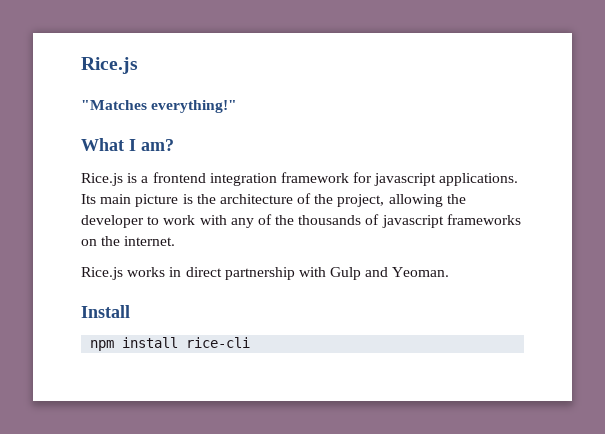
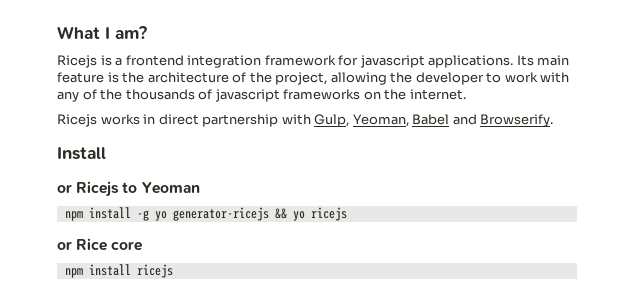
[81,57,138,74] [81,100,238,113] Rice.js // "Matches everything!" // -> (57, 32) none
[81,173,123,186] Rice.js -> [57,55,97,68] Ricejs
[135,194,179,207] picture -> [57,72,104,83] feature
[81,267,123,280] Rice.js -> [57,114,97,127] Ricejs
[330,267,450,280] [81,305,130,318] [90,337,251,351] Gulp and Yeoman. // Install // npm install rice-cli -> [314,114,554,127] [57,147,106,160] [57,181,200,197] [64,207,347,221] [57,238,143,251] [64,264,173,278] Gulp, Yeoman, Babel and Browserify. // Install // or Ricejs to Yeoman // npm install -g yo generator-ricejs && yo ricejs // or Rice core // npm install ricejs

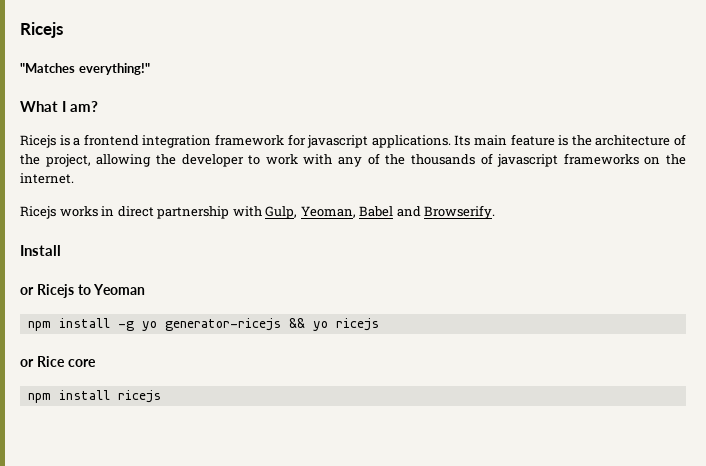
(57, 32) none -> [20,22,63,38] [20,63,150,75] Ricejs // "Matches everything!" //

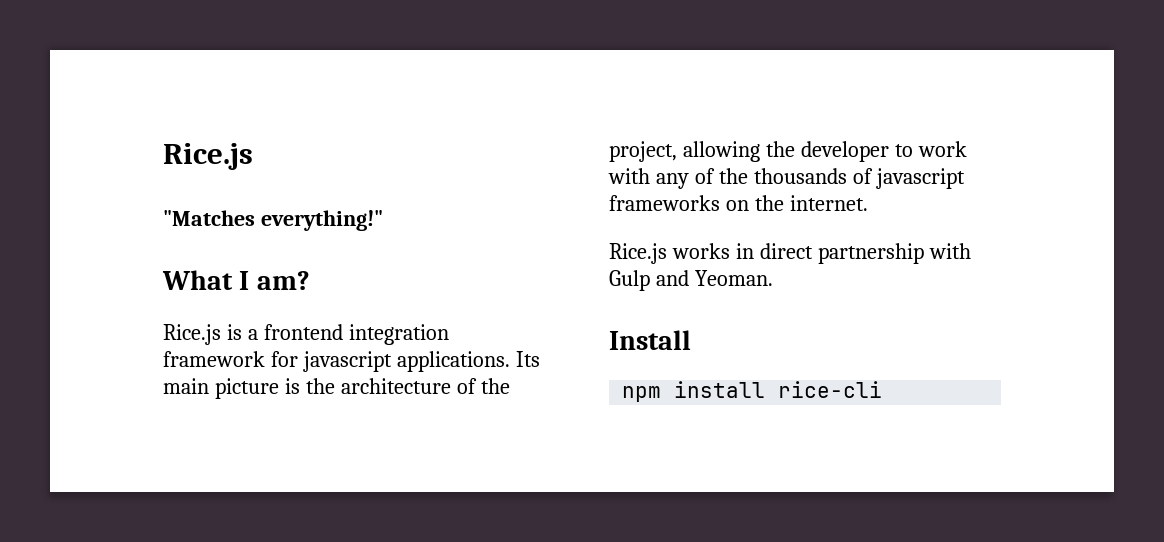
[20,22,63,38] Ricejs -> [163,143,253,170] Rice.js
[20,135,56,148] Ricejs -> [163,324,221,345] Rice.js
[510,134,555,146] feature -> [214,378,279,399] picture
[20,206,56,219] Ricejs -> [609,243,667,264] Rice.js
[265,205,496,219] [20,245,61,256] [20,284,146,298] [27,318,379,331] [20,356,96,367] [27,390,161,403] Gulp, Yeoman, Babel and Browserify. // Install // or Ricejs to Yeoman // npm install -g yo generator-ricejs && yo ricejs // or Rice core // npm install ricejs -> [609,270,773,291] [609,330,691,350] [622,381,883,402] Gulp and Yeoman. // Install // npm install rice-cli

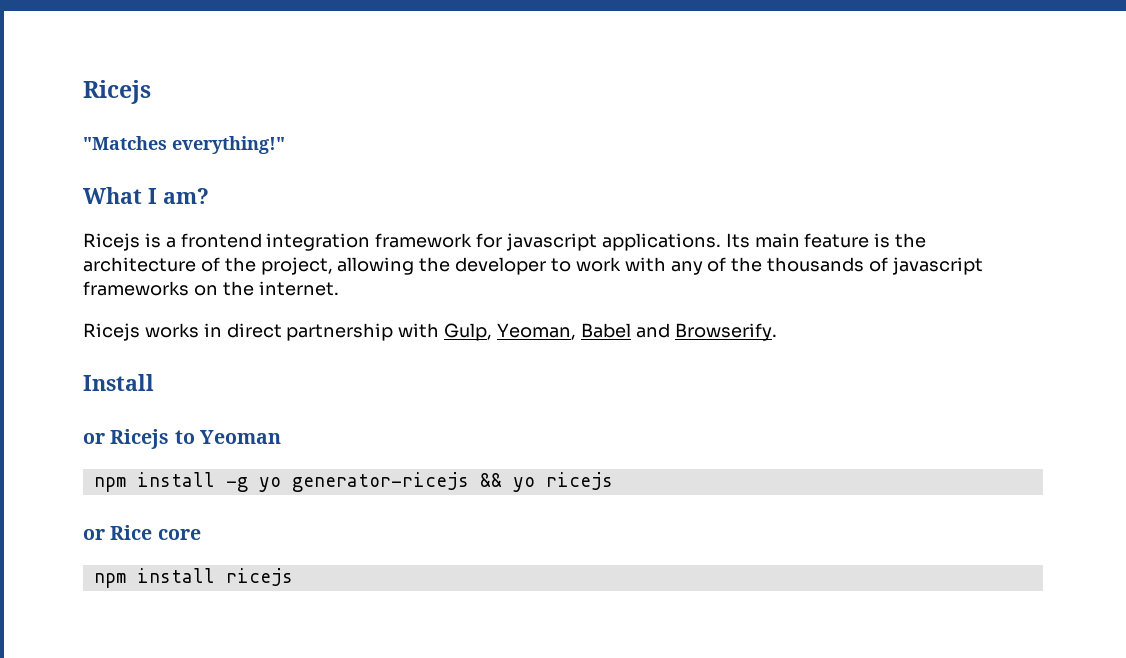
[163,143,253,170] Rice.js -> [83,80,151,104] Ricejs
[163,324,221,345] Rice.js -> [83,233,140,251] Ricejs
[214,378,279,399] picture -> [804,233,870,248] feature
[609,243,667,264] Rice.js -> [83,323,140,341] Ricejs
[609,270,773,291] [609,330,691,350] [622,381,883,402] Gulp and Yeoman. // Install // npm install rice-cli -> [444,323,777,341] [83,374,154,391] [83,429,281,449] [93,472,613,492] [83,525,201,540] [93,568,293,588] Gulp, Yeoman, Babel and Browserify. // Install // or Ricejs to Yeoman // npm install -g yo generator-ricejs && yo ricejs // or Rice core // npm install ricejs

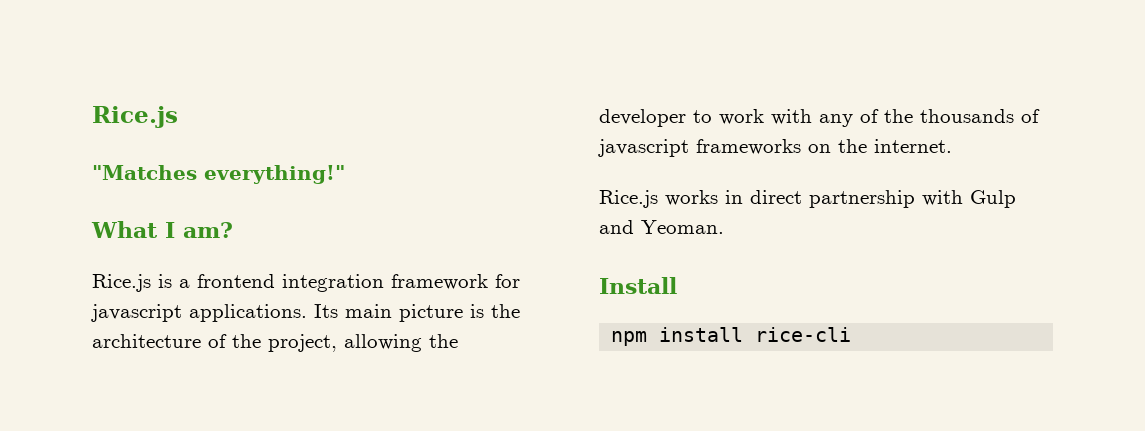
[83,80,151,104] Ricejs -> [92,106,178,128] Rice.js
[83,233,140,251] Ricejs -> [92,274,151,292] Rice.js
[804,233,870,248] feature -> [399,304,463,322] picture
[83,323,140,341] Ricejs -> [599,190,658,208] Rice.js
[444,323,777,341] [83,374,154,391] [83,429,281,449] [93,472,613,492] [83,525,201,540] [93,568,293,588] Gulp, Yeoman, Babel and Browserify. // Install // or Ricejs to Yeoman // npm install -g yo generator-ricejs && yo ricejs // or Rice core // npm install ricejs -> [970,190,1016,208] [599,220,724,234] [599,277,677,294] [611,327,852,346] Gulp and Yeoman. // Install // npm install rice-cli

